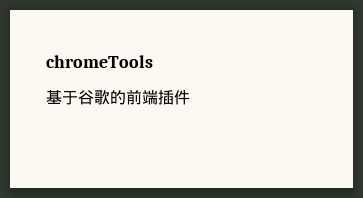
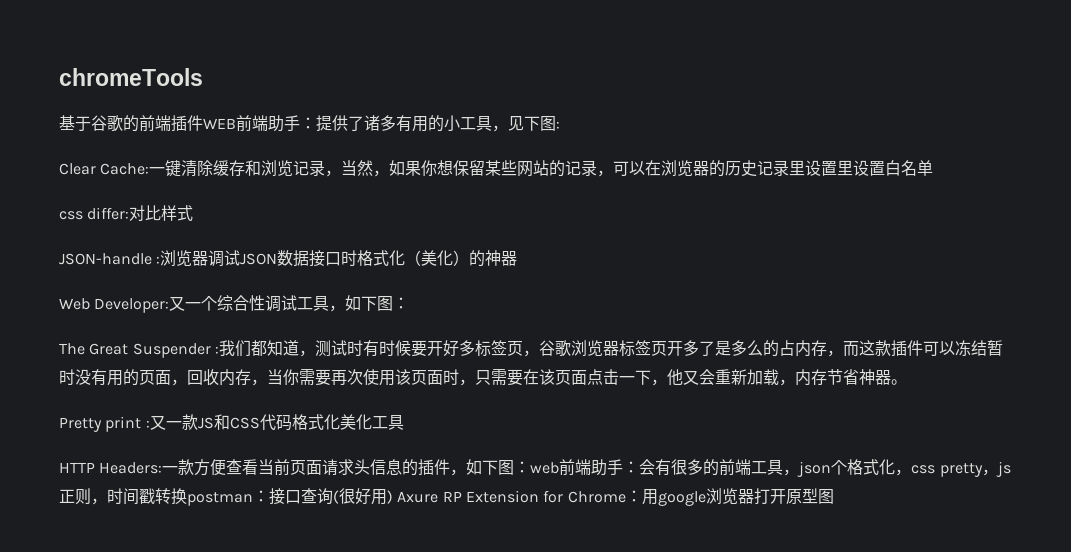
(190, 97) none -> [203,115,560,132] [59,160,934,177] [59,205,194,221] [59,250,518,267] [59,295,410,313] [59,340,1003,358] [59,369,907,386] [59,414,404,432] [59,459,1011,477] [59,488,834,506] WEB前端助手：提供了诸多有用的小工具，见下图: // Clear Cache:一键清除缓存和浏览记录，当然，如果你想保留某些网站的记录，可以在浏览器的历史记录里设置里设置白名单 // css differ:对比样式 // JSON-handle :浏览器调试JSON数据接口时格式化（美化）的神器 // Web Developer:又一个综合性调试工具，如下图： // The Great Suspender :我们都知道，测试时有时候要开好多标签页，谷歌浏览器标签页开多了是多么的占内存，而这款插件可以冻结暂时没有用的页面，回收内存，当你需要再次使用该页面时，只需要在该页面点击一下，他又会重新加载，内存节省神器。 // Pretty print :又一款JS和CSS代码格式化美化工具 // HTTP Headers:一款方便查看当前页面请求头信息的插件，如下图：web前端助手：会有很多的前端工具，json个格式化，css pretty，js正则，时间戳转换postman：接口查询(很好用) Axure RP Extension for Chrome：用google浏览器打开原型图

